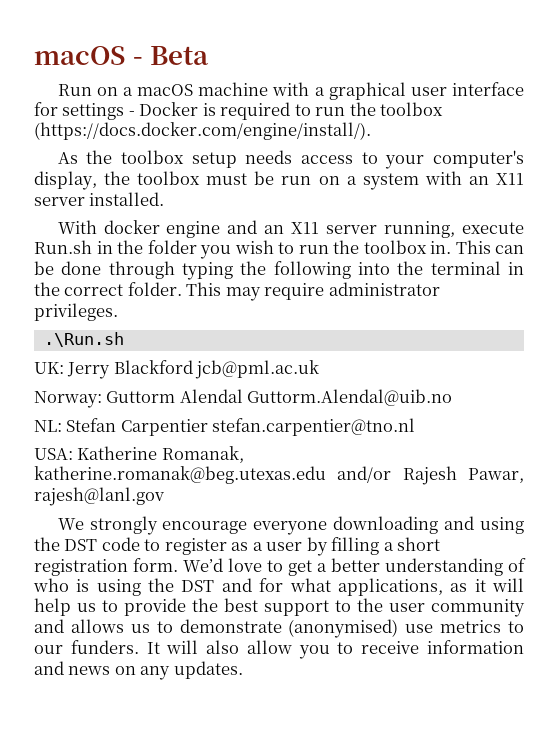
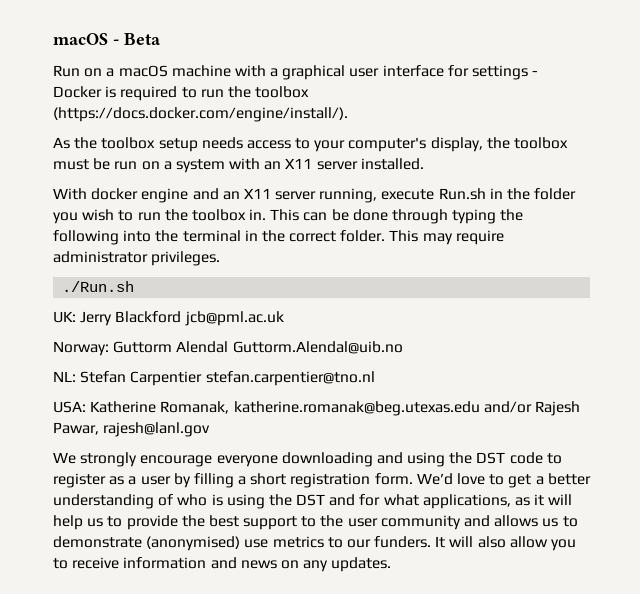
[43,332,124,347] .\Run.sh -> [62,281,135,292] ./Run.sh

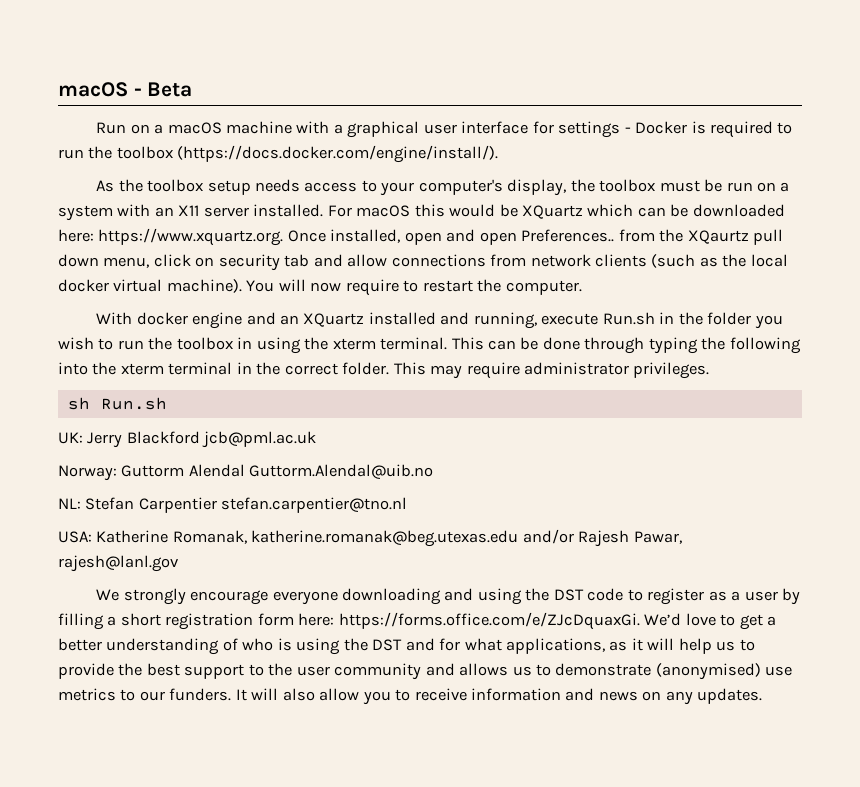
(424, 164) none -> [327,204,785,219] [58,228,784,246] [58,254,788,271] [58,279,582,296] For macOS this would be XQuartz which can be downloaded here: https://www.xquartz.org. Once installed, open and open Preferences.. from the XQaurtz pull down menu, click on security tab and allow connections from network clients (such as the local docker virtual machine). You will now require to restart the computer.
[243,188,317,200] X11 server -> [303,312,470,327] XQuartz installed and
[249,209,267,220] in. -> [237,337,448,354] in using the xterm terminal.
(179, 236) none -> [120,363,164,375] xterm
[62,281,135,292] ./Run.sh -> [67,397,167,410] sh Run.sh
[374,473,413,485] form. -> [257,612,640,630] form here: https://forms.office.com/e/ZJcDquaxGi.

